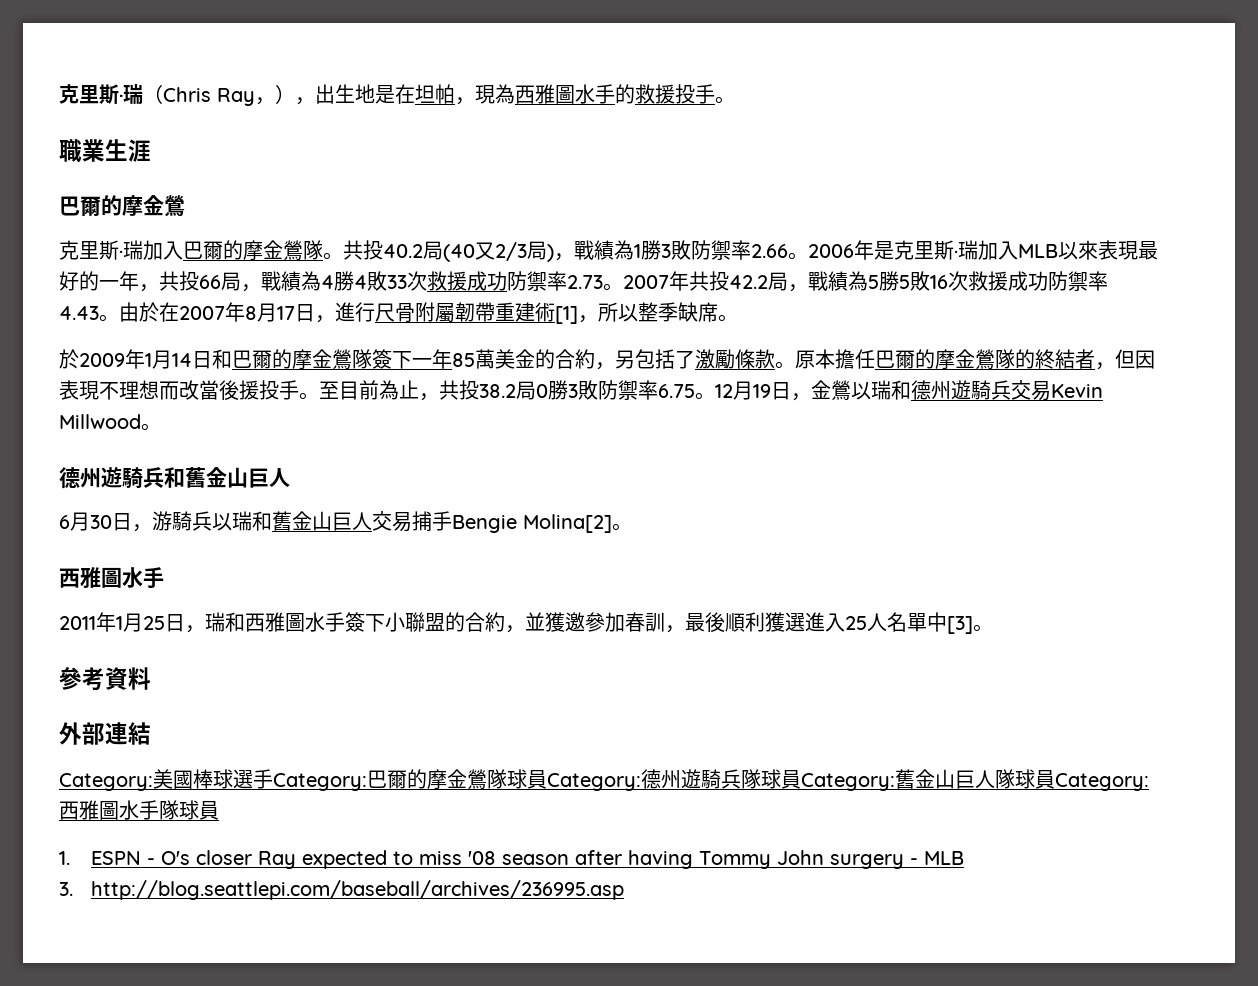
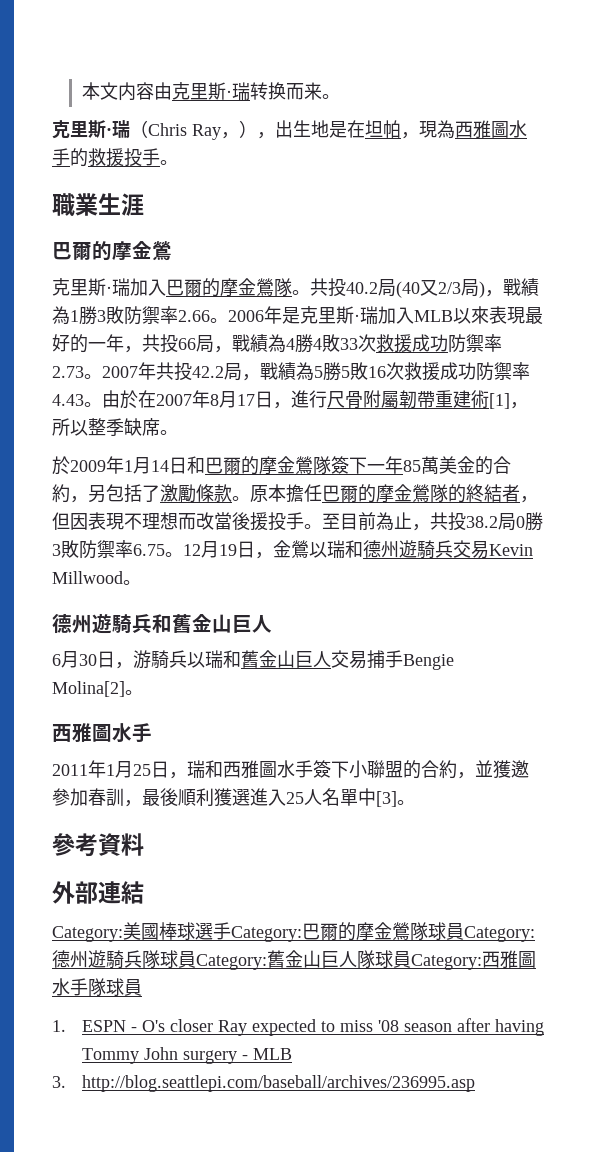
(59, 94) none -> [81,82,340,101] 本文内容由克里斯·瑞转换而来。 //

